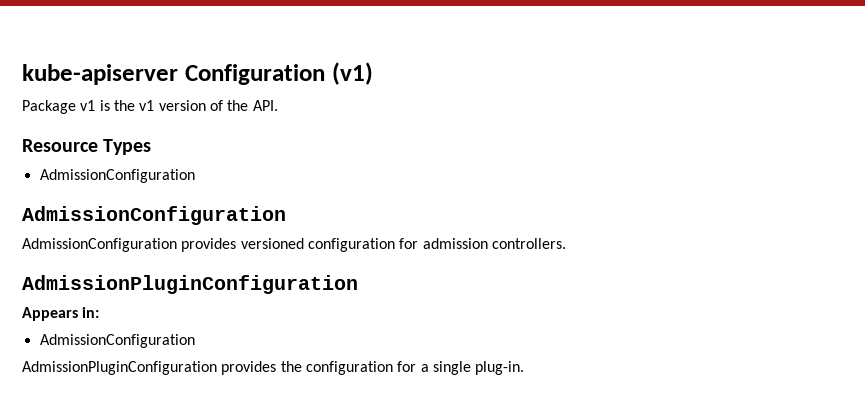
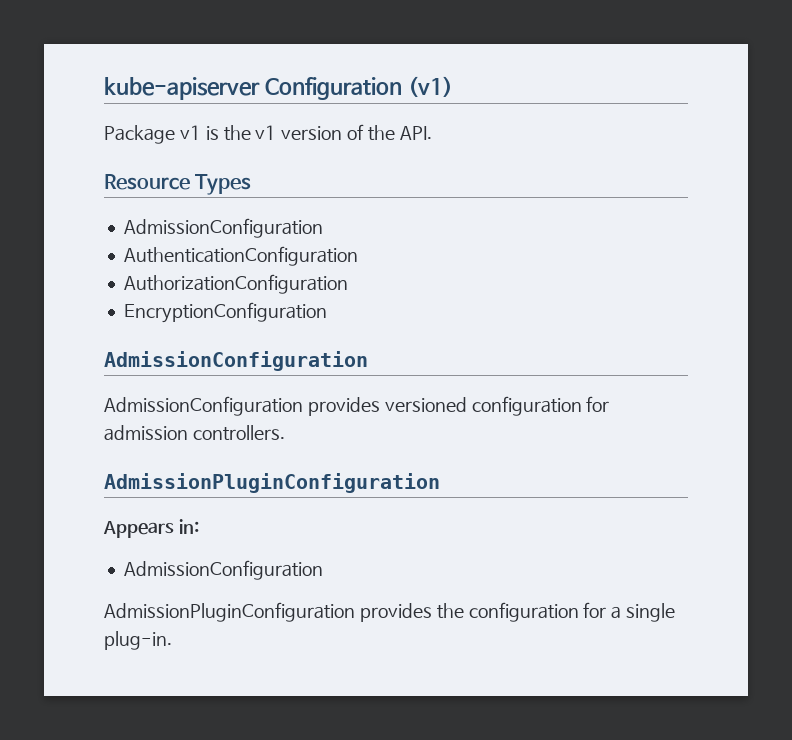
(195, 176) none -> [123,246,358,266] [123,274,348,294] [123,302,327,323] // AuthenticationConfiguration // AuthorizationConfiguration // EncryptionConfiguration

